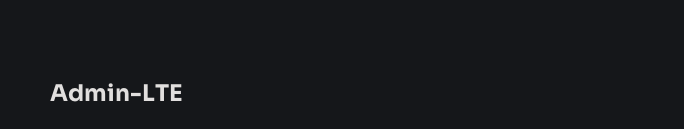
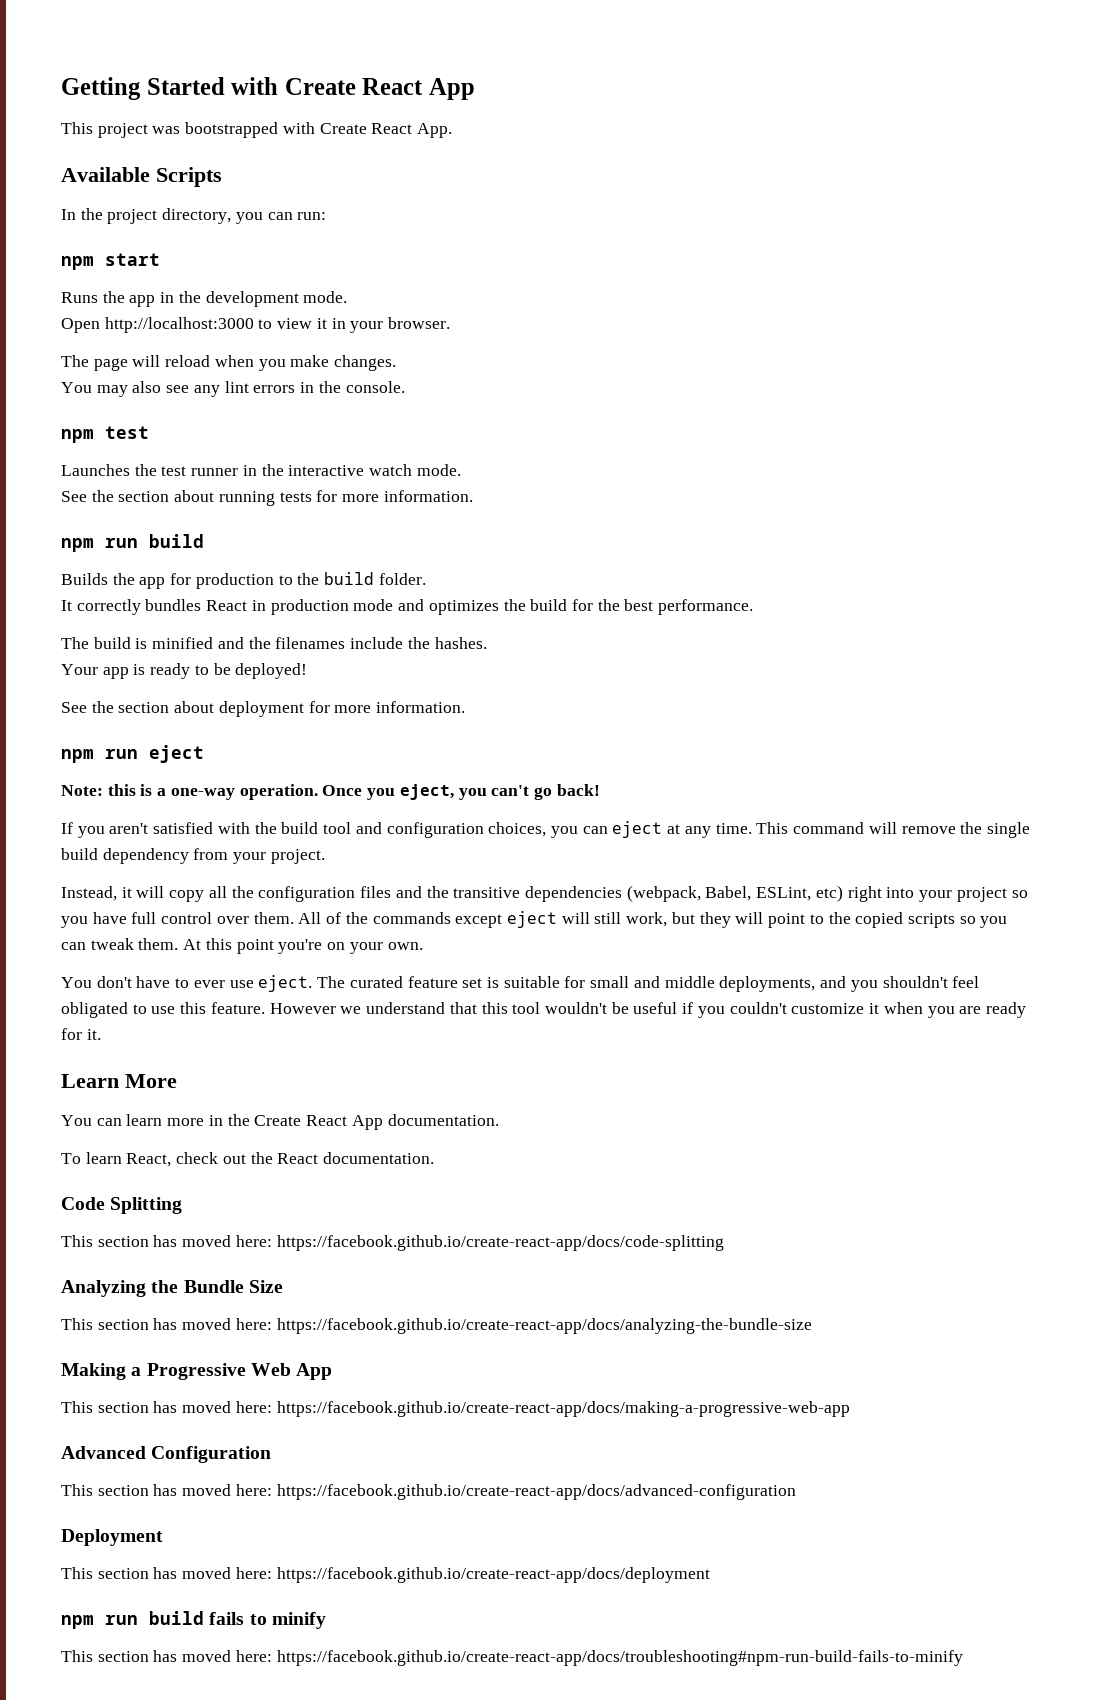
[50,83,183,102] Admin-LTE -> [61,77,476,100] [61,122,453,138] [61,167,222,187] [61,208,327,224] [61,253,160,270] [61,291,348,307] [61,317,451,333] [61,355,397,371] [61,381,405,397] [61,426,149,443] [61,464,461,476] [61,490,473,506] [61,534,204,552] [61,572,426,589] [61,599,754,615] [61,637,487,649] [61,663,308,679] [61,701,466,717] [61,745,204,763] [61,784,600,800] [61,821,1030,838] [61,848,325,864] [61,885,1028,902] [61,911,1008,928] [61,938,423,954] [61,975,980,992] [61,1002,1026,1018] [61,1028,101,1040] [61,1074,177,1088] [61,1114,499,1130] [61,1152,435,1167] [61,1197,183,1214] [61,1235,724,1251] [61,1280,283,1297] [61,1318,812,1334] [61,1363,333,1380] [61,1401,850,1417] [61,1446,272,1463] [61,1484,796,1500] [61,1529,163,1546] [61,1567,710,1583] [61,1611,326,1629] [61,1650,963,1666] Getting Started with Create React App // This project was bootstrapped with Create React App. // Available Scripts // In the project directory, you can run: // npm start // Runs the app in the development mode. // Open http://localhost:3000 to view it in your browser. // The page will reload when you make changes. // You may also see any lint errors in the console. // npm test // Launches the test runner in the interactive watch mode. // See the section about running tests for more information. // npm run build // Builds the app for production to the build folder. // It correctly bundles React in production mode and optimizes the build for the best performance. // The build is minified and the filenames include the hashes. // Your app is ready to be deployed! // See the section about deployment for more information. // npm run eject // Note: this is a one-way operation. Once you eject, you can't go back! // If you aren't satisfied with the build tool and configuration choices, you can eject at any time. This command will remove the single build dependency from your project. // Instead, it will copy all the configuration files and the transitive dependencies (webpack, Babel, ESLint, etc) right into your project so you have full control over them. All of the commands except eject will still work, but they will point to the copied scripts so you can tweak them. At this point you're on your own. // You don't have to ever use eject. The curated feature set is suitable for small and middle deployments, and you shouldn't feel obligated to use this feature. However we understand that this tool wouldn't be useful if you couldn't customize it when you are ready for it. // Learn More // You can learn more in the Create React App documentation. // To learn React, check out the React documentation. // Code Splitting // This section has moved here: https://facebook.github.io/create-react-app/docs/code-splitting // Analyzing the Bundle Size // This section has moved here: https://facebook.github.io/create-react-app/docs/analyzing-the-bundle-size // Making a Progressive Web App // This section has moved here: https://facebook.github.io/create-react-app/docs/making-a-progressive-web-app // Advanced Configuration // This section has moved here: https://facebook.github.io/create-react-app/docs/advanced-configuration // Deployment // This section has moved here: https://facebook.github.io/create-react-app/docs/deployment // npm run build fails to minify // This section has moved here: https://facebook.github.io/create-react-app/docs/troubleshooting#npm-run-build-fails-to-minify

